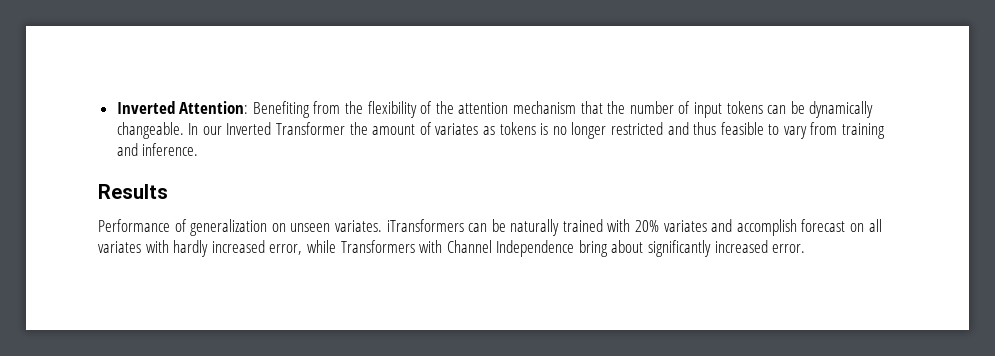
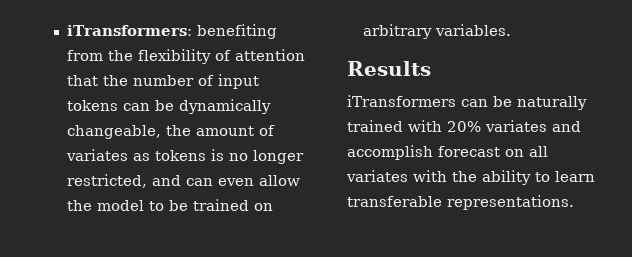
[116,101,310,118] Inverted Attention: Benefiting -> [66,24,277,39] iTransformers: benefiting
[435,101,577,114] the attention mechanism -> [234,49,305,61] attention
[116,122,346,139] changeable. In our Inverted Transformer -> [66,125,161,139] changeable,
[610,122,886,139] [116,143,199,156] [98,184,168,199] [98,219,382,236] restricted and thus feasible to vary from training and inference. // Results // Performance of generalization on unseen variates. -> [66,174,300,188] [66,199,273,211] [362,24,511,39] [347,61,431,76] restricted, and can even allow the model to be trained on arbitrary variables. // Results //
[173,240,806,257] hardly increased error, while Transformers with Channel Independence bring about significantly increased error. -> [452,170,595,185] [347,195,574,210] the ability to learn transferable representations.

